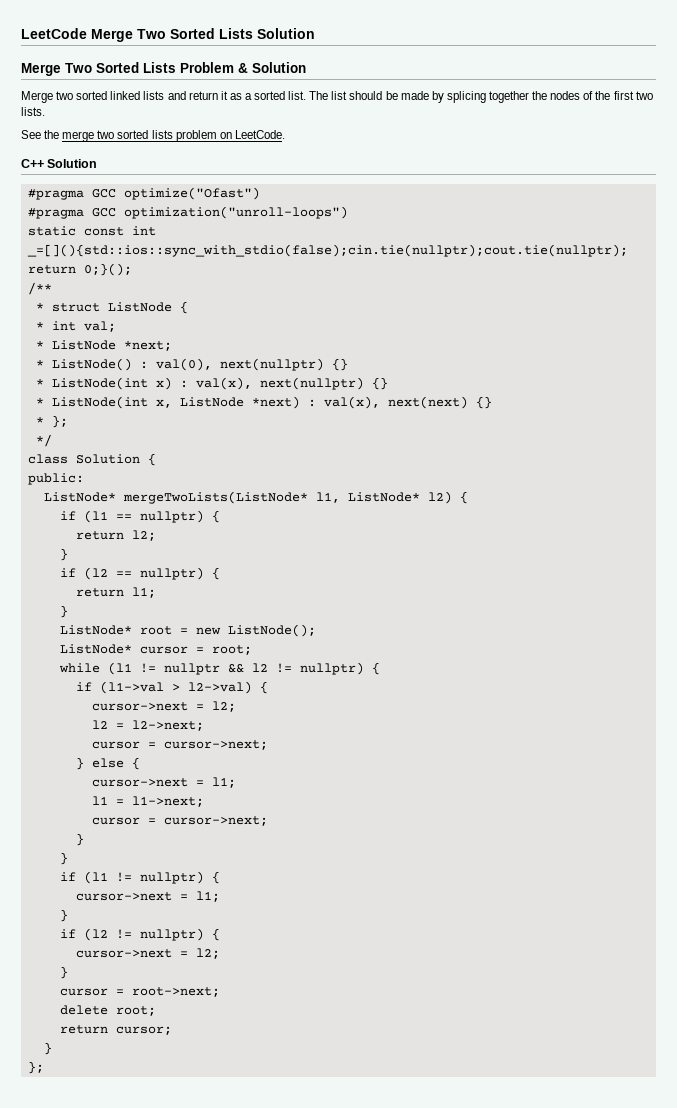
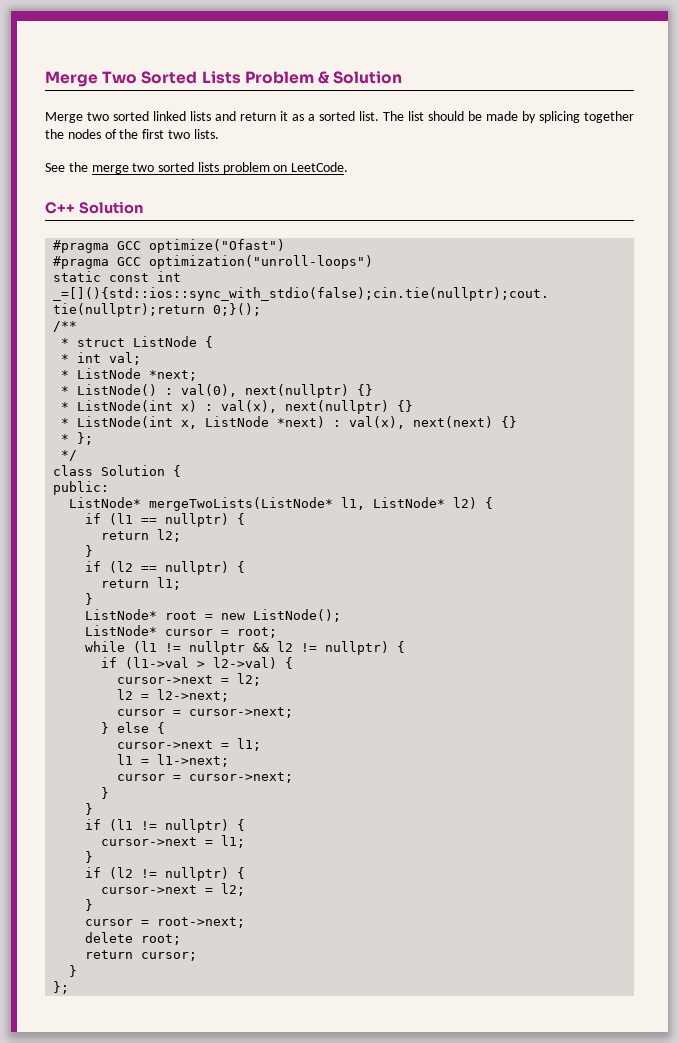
[21,28,315,42] LeetCode Merge Two Sorted Lists Solution // -> (45, 79) none

